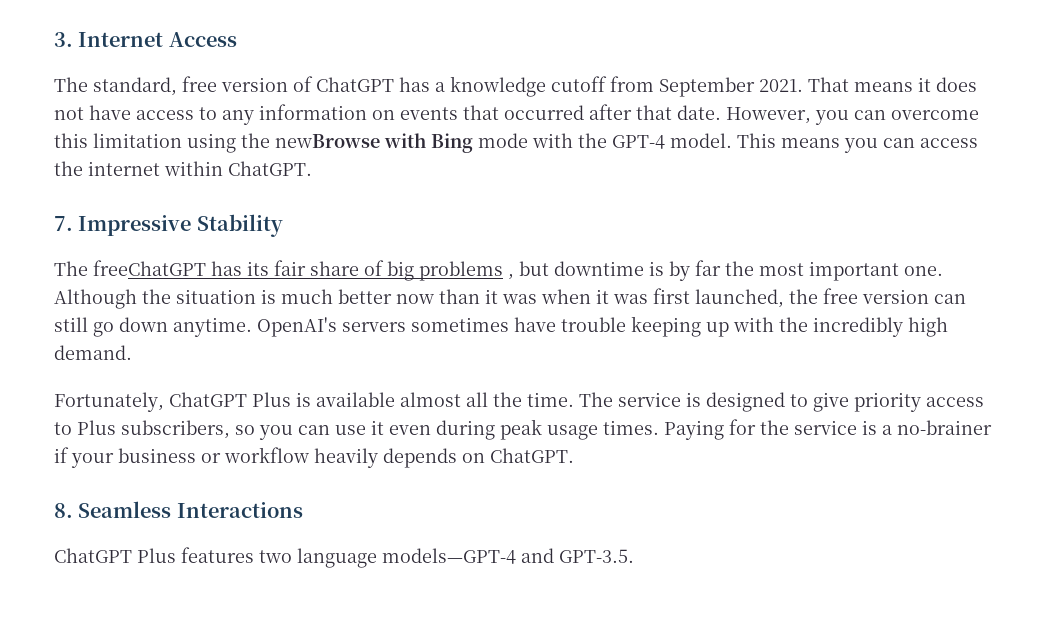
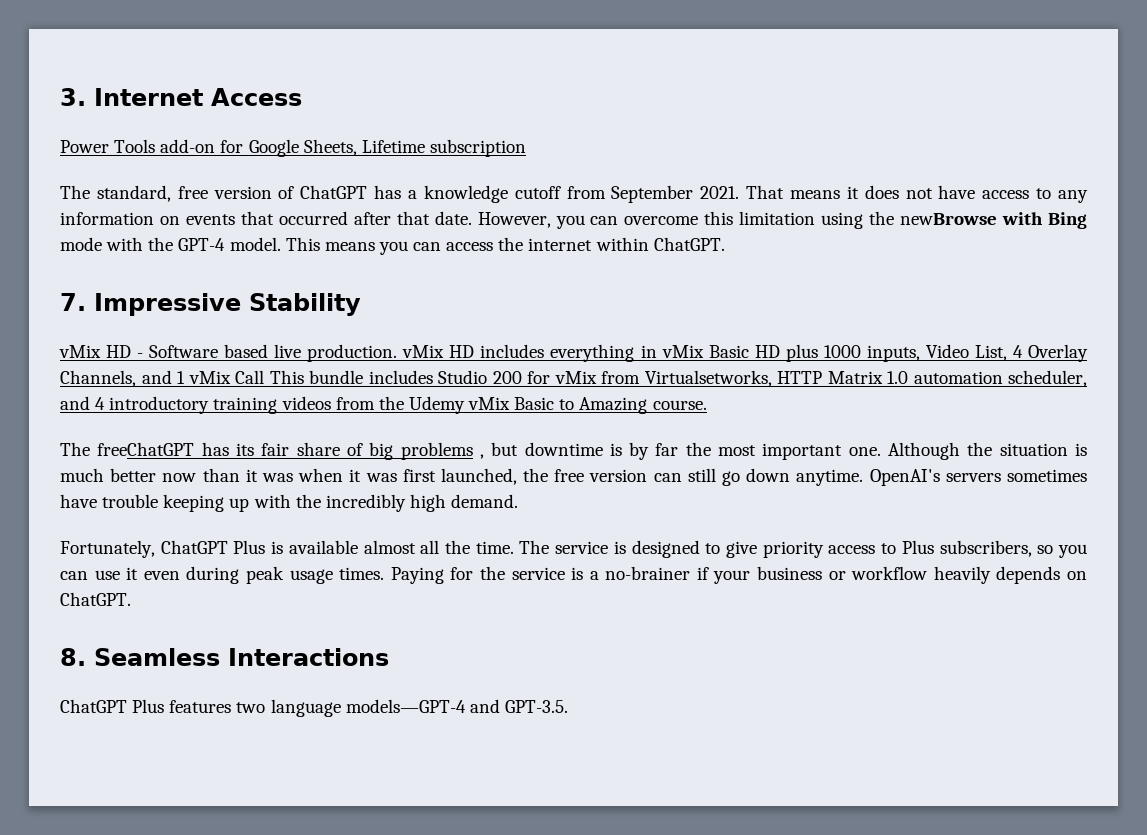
(237, 39) none -> [60,139,526,157] // Power Tools add-on for Google Sheets, Lifetime subscription
(283, 225) none -> [59,344,1088,362] [60,370,1087,387] [60,396,707,414] // vMix HD - Software based live production. vMix HD includes everything in vMix Basic HD plus 1000 inputs, Video List, 4 Overlay Channels, and 1 vMix Call This bundle includes Studio 200 for vMix from Virtualsetworks, HTTP Matrix 1.0 automation scheduler, and 4 introductory training videos from the Udemy vMix Basic to Amazing course.

